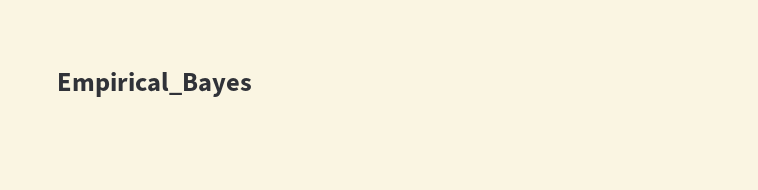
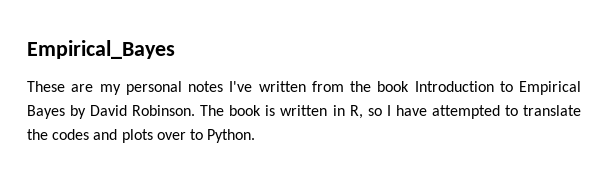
(252, 84) none -> [27,81,581,95] [27,105,581,119] [27,129,256,143] // These are my personal notes I've written from the book Introduction to Empirical Bayes by David Robinson. The book is written in R, so I have attempted to translate the codes and plots over to Python.

